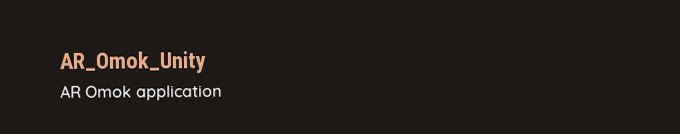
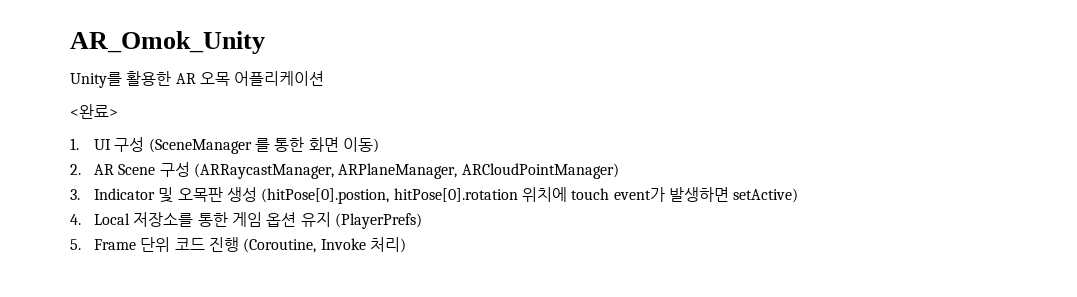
[60,84,222,101] AR Omok application -> [70,71,325,88] [70,104,118,119] [70,137,379,154] [70,162,619,179] [70,187,799,204] [70,212,422,229] [70,237,406,253] Unity를 활용한 AR 오목 어플리케이션 // <완료> // 1. UI 구성 (SceneManager 를 통한 화면 이동) // 2. AR Scene 구성 (ARRaycastManager, ARPlaneManager, ARCloudPointManager) // 3. Indicator 및 오목판 생성 (hitPose[0].postion, hitPose[0].rotation 위치에 touch event가 발생하면 setActive) // 4. Local 저장소를 통한 게임 옵션 유지 (PlayerPrefs) // 5. Frame 단위 코드 진행 (Coroutine, Invoke 처리)

